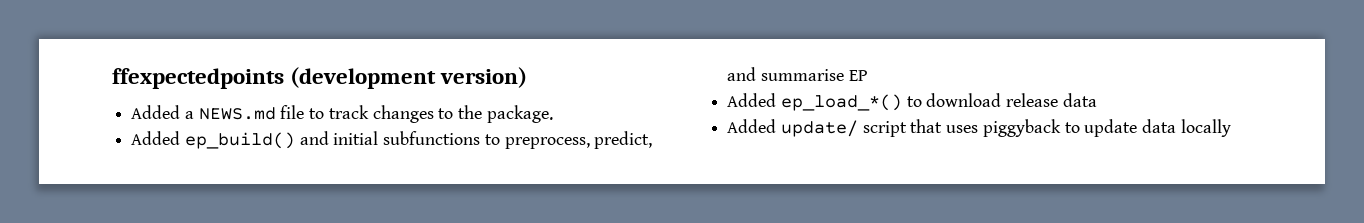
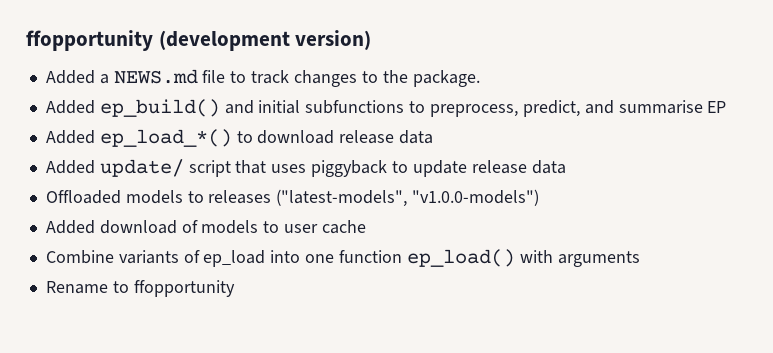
[112,68,284,89] ffexpectedpoints -> [26,30,153,51] ffopportunity
[1142,119,1231,137] data locally -> [471,160,566,174] [45,189,540,207] [45,220,366,234] [45,249,640,267] [45,280,235,297] release data // Offloaded models to releases ("latest-models", "v1.0.0-models") // Added download of models to user cache // Combine variants of ep_load into one function ep_load() with arguments // Rename to ffopportunity

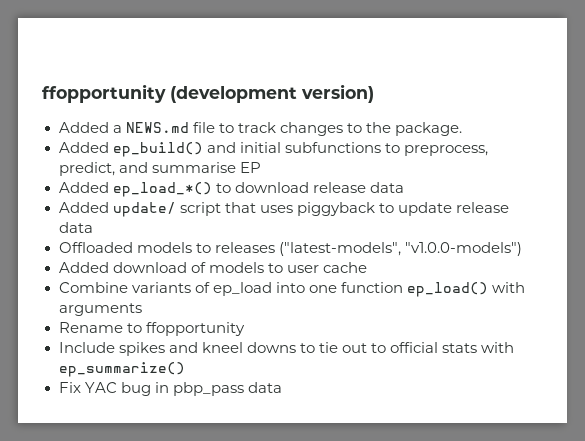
(235, 288) none -> [58,342,515,356] [58,362,185,377] [58,382,282,396] // Include spikes and kneel downs to tie out to official stats with ep_summarize() // Fix YAC bug in pbp_pass data

